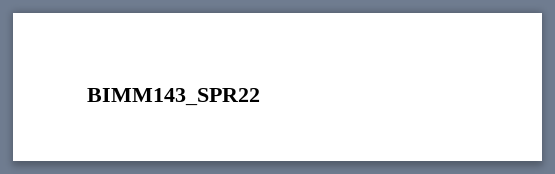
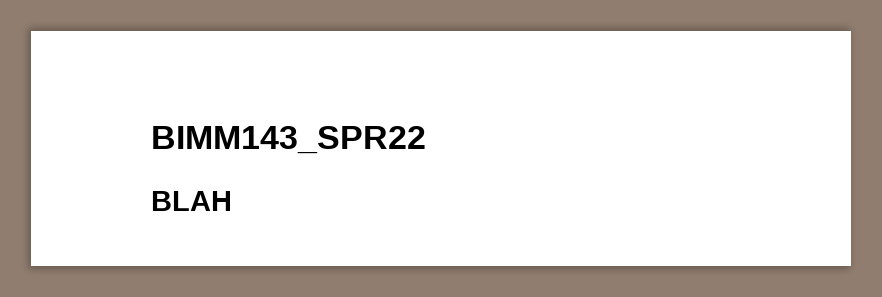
(260, 97) none -> [151,191,232,211] // BLAH

